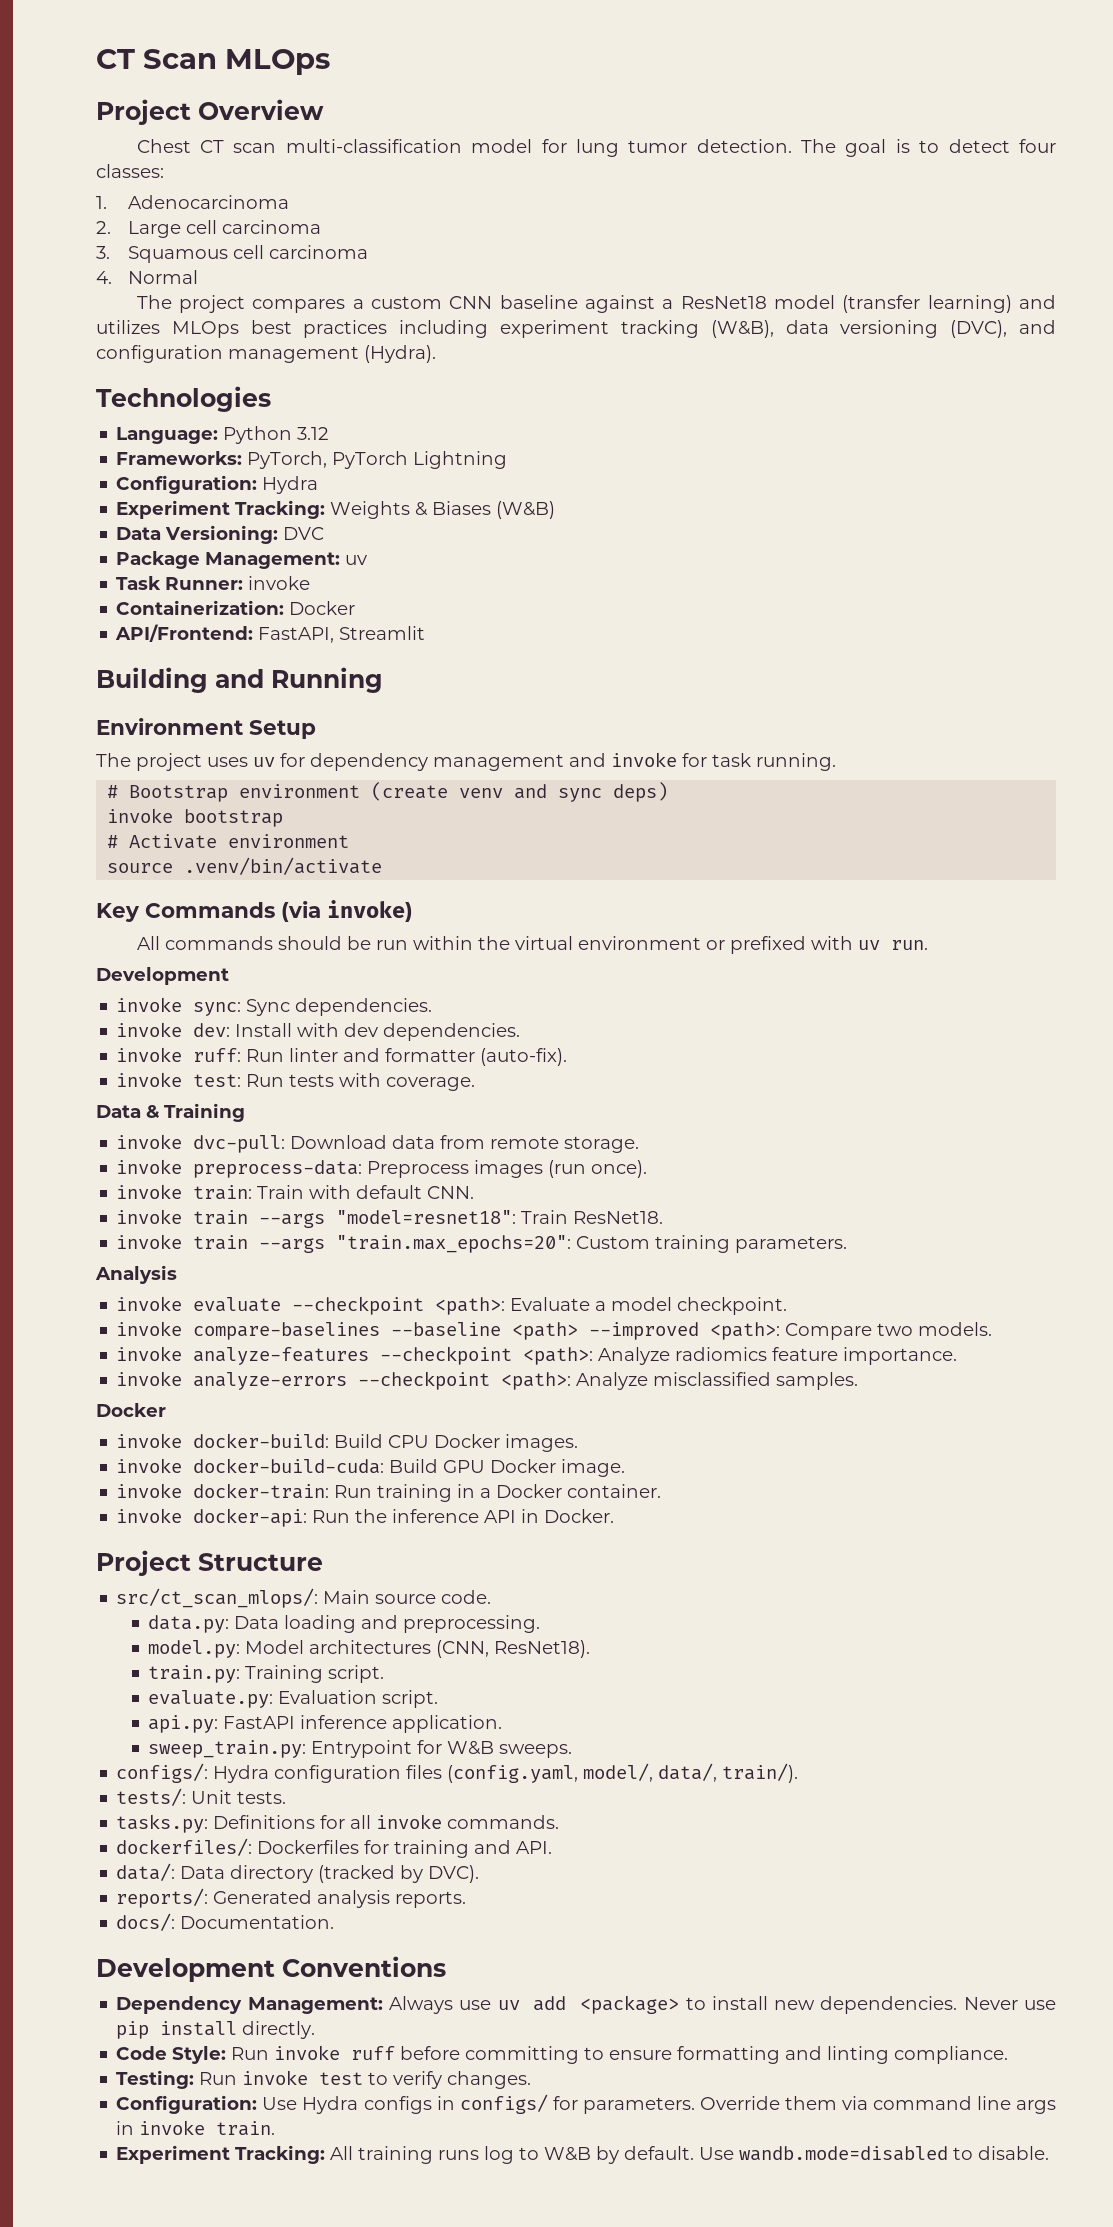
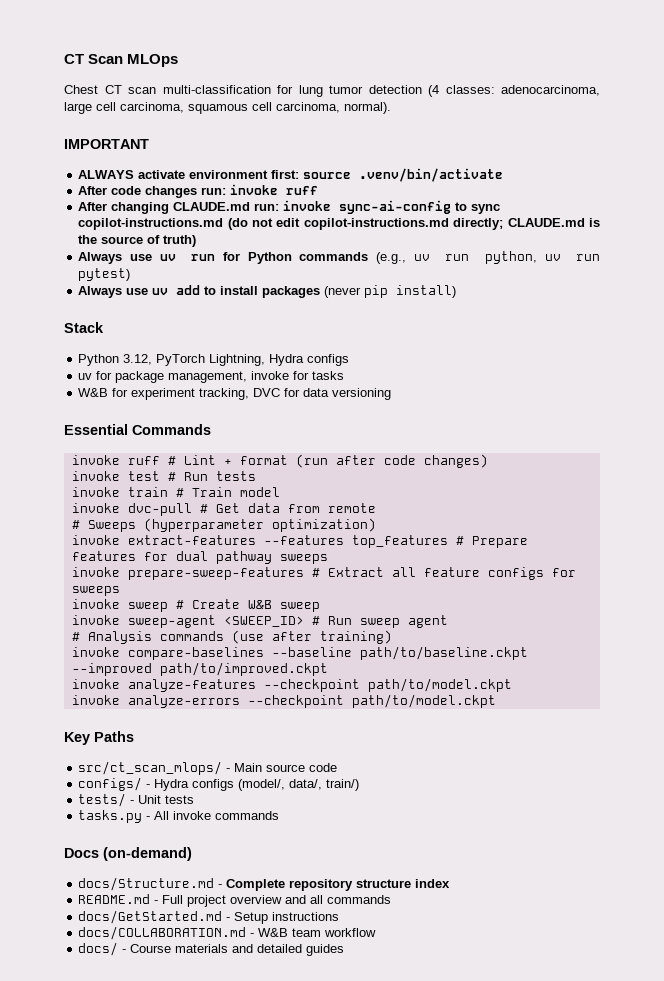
[96,99,324,125] // Project Overview -> (179, 60) none
[471,139,533,153] model -> (271, 89) none
[696,139,1056,157] [96,164,164,178] [96,195,290,209] [96,220,322,238] [96,245,369,263] [96,270,199,284] [136,295,1056,313] [96,320,1057,338] [96,345,436,363] [96,386,271,412] [116,426,330,444] [116,451,508,469] [116,475,319,494] [116,500,556,519] [116,525,325,544] [116,551,368,569] [116,576,311,590] [116,600,356,615] [115,624,426,643] [96,667,383,693] [96,718,316,739] [96,752,836,771] [107,782,669,802] [107,808,284,827] [107,834,350,849] [107,857,383,875] [96,900,413,922] [136,936,928,954] [96,967,229,985] [116,997,433,1016] [116,1022,521,1041] [116,1047,568,1066] [116,1072,476,1091] [96,1103,245,1122] [116,1134,640,1153] [116,1159,648,1178] [116,1184,475,1200] [116,1209,664,1228] [116,1234,848,1253] [95,1265,177,1284] [116,1296,788,1315] [116,1321,993,1340] [116,1346,958,1365] [116,1371,859,1390] [96,1403,166,1417] [116,1433,579,1452] [116,1458,626,1477] [116,1483,662,1502] [116,1508,615,1527] [96,1550,323,1576] [116,1588,492,1608] [148,1615,541,1633] [148,1640,591,1658] [148,1665,385,1683] [148,1690,439,1708] [148,1715,503,1733] [148,1740,573,1758] [116,1763,799,1783] [116,1788,287,1806] [116,1814,560,1833] [116,1838,553,1858] [116,1863,480,1883] [116,1888,467,1908] [116,1913,335,1931] [96,1956,446,1982] [116,1995,1057,2014] [116,2021,316,2039] [116,2045,1009,2064] [116,2070,532,2089] [116,2094,1056,2114] [116,2120,276,2136] [116,2145,1050,2164] detection. The goal is to detect four classes: // 1. Adenocarcinoma // 2. Large cell carcinoma // 3. Squamous cell carcinoma // 4. Normal // The project compares a custom CNN baseline against a ResNet18 model (transfer learning) and utilizes MLOps best practices including experiment tracking (W&B), data versioning (DVC), and configuration management (Hydra). // Technologies // Language: Python 3.12 // Frameworks: PyTorch, PyTorch Lightning // Configuration: Hydra // Experiment Tracking: Weights & Biases (W&B) // Data Versioning: DVC // Package Management: uv // Task Runner: invoke // Containerization: Docker // API/Frontend: FastAPI, Streamlit // Building and Running // Environment Setup // The project uses uv for dependency management and invoke for task running. // # Bootstrap environment (create venv and sync deps) // invoke bootstrap // # Activate environment // source .venv/bin/activate // Key Commands (via invoke) // All commands should be run within the virtual environment or prefixed with uv run. // Development // invoke sync: Sync dependencies. // invoke dev: Install with dev dependencies. // invoke ruff: Run linter and formatter (auto-fix). // invoke test: Run tests with coverage. // Data & Training // invoke dvc-pull: Download data from remote storage. // invoke preprocess-data: Preprocess images (run once). // invoke train: Train with default CNN. // invoke train --args "model=resnet18": Train ResNet18. // invoke train --args "train.max_epochs=20": Custom training parameters. // Analysis // invoke evaluate --checkpoint <path>: Evaluate a model checkpoint. // invoke compare-baselines --baseline <path> --improved <path>: Compare two models. // invoke analyze-features --checkpoint <path>: Analyze radiomics feature importance. // invoke analyze-errors --checkpoint <path>: Analyze misclassified samples. // Docker // invoke docker-build: Build CPU Docker images. // invoke docker-build-cuda: Build GPU Docker image. // invoke docker-train: Run training in a Docker container. // invoke docker-api: Run the inference API in Docker. // Project Structure // src/ct_scan_mlops/: Main source code. // data.py: Data loading and preprocessing. // model.py: Model architectures (CNN, ResNet18). // train.py: Training script. // evaluate.py: Evaluation script. // api.py: FastAPI inference application. // sweep_train.py: Entrypoint for W&B sweeps. // configs/: Hydra configuration files (config.yaml, model/, data/, train/). // tests/: Unit tests. // tasks.py: Definitions for all invoke commands. // dockerfiles/: Dockerfiles for training and API. // data/: Data directory (tracked by DVC). // reports/: Generated analysis reports. // docs/: Documentation. // Development Conventions // Dependency Management: Always use uv add <package> to install new dependencies. Never use pip install directly. // Code Style: Run invoke ruff before committing to ensure formatting and linting compliance. // Testing: Run invoke test to verify changes. // Configuration: Use Hydra configs in configs/ for parameters. Override them via command line args in invoke train. // Experiment Tracking: All training runs log to W&B by default. Use wandb.mode=disabled to disable. -> [368,85,600,97] [64,102,391,114] [64,139,149,149] [78,168,504,182] [78,184,319,198] [78,200,501,214] [78,218,601,230] [78,235,197,247] [78,251,600,264] [78,268,131,281] [78,285,457,298] [64,322,104,333] [78,354,350,366] [78,371,345,383] [78,388,392,400] [64,424,211,435] [71,454,488,468] [71,471,256,481] [71,487,280,497] [71,503,376,516] [71,518,376,532] [71,535,528,548] [71,551,328,564] [71,567,576,580] [71,586,120,596] [71,599,320,612] [71,615,448,628] [71,630,392,644] [71,646,528,660] [71,662,328,676] [71,678,512,692] [71,694,496,708] [64,731,134,745] [78,761,338,775] [78,777,360,791] [78,793,195,807] [78,810,280,823] [64,847,192,861] [78,877,451,891] [78,894,392,907] [78,910,340,924] [78,926,377,940] [78,942,345,956] detection (4 classes: adenocarcinoma, large cell carcinoma, squamous cell carcinoma, normal). // IMPORTANT // ALWAYS activate environment first: source .venv/bin/activate // After code changes run: invoke ruff // After changing CLAUDE.md run: invoke sync-ai-config to sync copilot-instructions.md (do not edit copilot-instructions.md directly; CLAUDE.md is the source of truth) // Always use uv run for Python commands (e.g., uv run python, uv run pytest) // Always use uv add to install packages (never pip install) // Stack // Python 3.12, PyTorch Lightning, Hydra configs // uv for package management, invoke for tasks // W&B for experiment tracking, DVC for data versioning // Essential Commands // invoke ruff # Lint + format (run after code changes) // invoke test # Run tests // invoke train # Train model // invoke dvc-pull # Get data from remote // # Sweeps (hyperparameter optimization) // invoke extract-features --features top_features # Prepare features for dual pathway sweeps // invoke prepare-sweep-features # Extract all feature configs for sweeps // invoke sweep # Create W&B sweep // invoke sweep-agent <SWEEP_ID> # Run sweep agent // # Analysis commands (use after training) // invoke compare-baselines --baseline path/to/baseline.ckpt --improved path/to/improved.ckpt // invoke analyze-features --checkpoint path/to/model.ckpt // invoke analyze-errors --checkpoint path/to/model.ckpt // Key Paths // src/ct_scan_mlops/ - Main source code // configs/ - Hydra configs (model/, data/, train/) // tests/ - Unit tests // tasks.py - All invoke commands // Docs (on-demand) // docs/Structure.md - Complete repository structure index // README.md - Full project overview and all commands // docs/GetStarted.md - Setup instructions // docs/COLLABORATION.md - W&B team workflow // docs/ - Course materials and detailed guides

